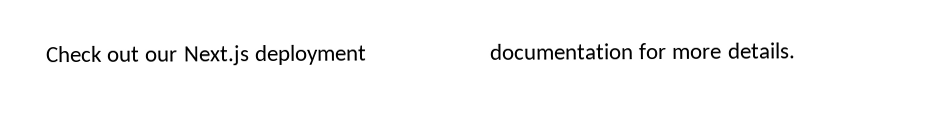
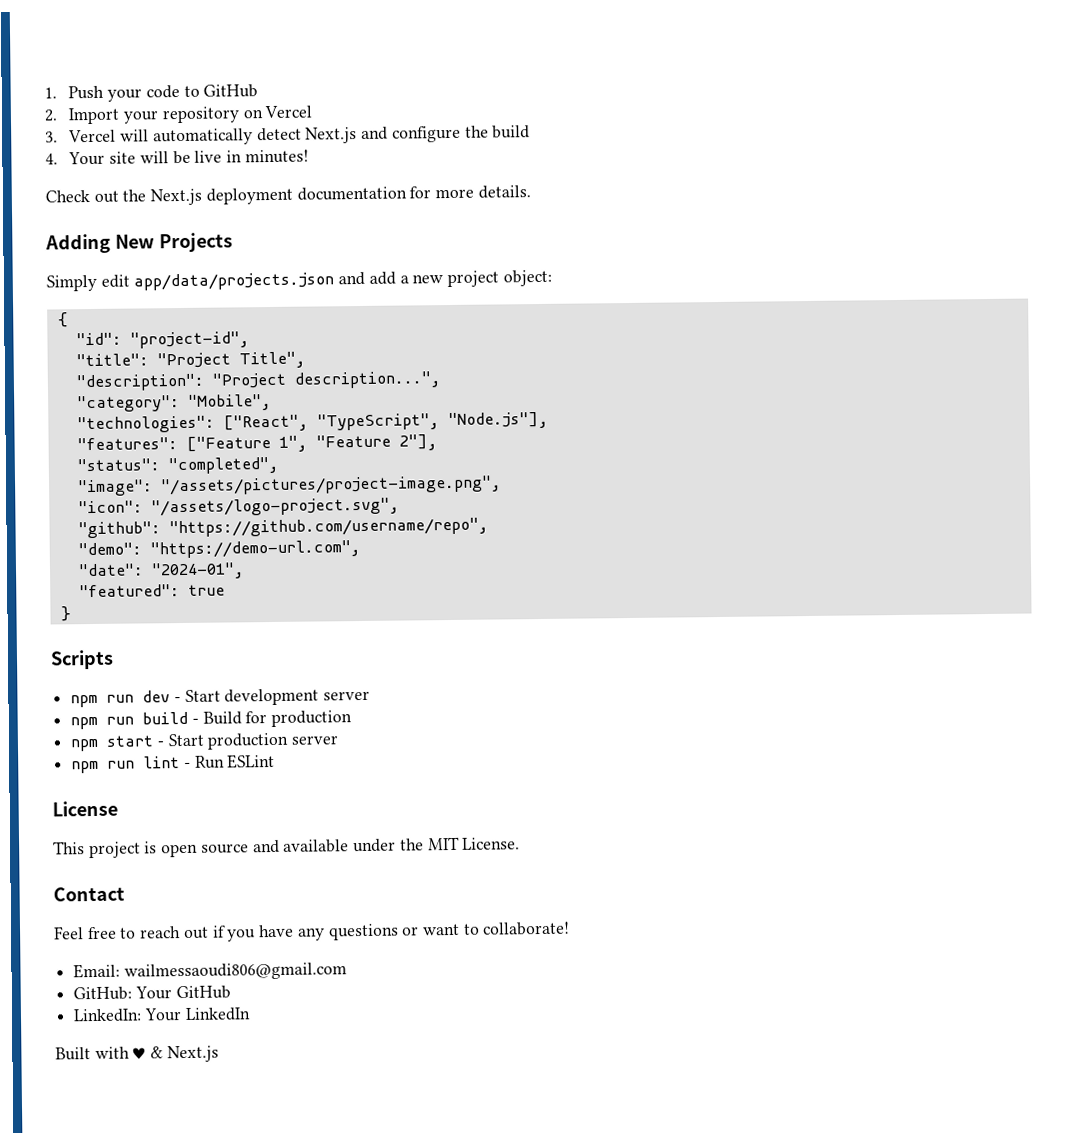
(45, 54) none -> [44,84,259,102] [44,105,313,125] [45,125,531,146] [45,149,309,166] 1. Push your code to GitHub // 2. Import your repository on Vercel // 3. Vercel will automatically detect Next.js and configure the build // 4. Your site will be live in minutes! //
[144,50,179,62] our -> [122,189,147,202] the
(796, 50) none -> [45,232,233,254] [46,269,552,292] [57,312,68,328] [75,331,250,349] [75,351,306,369] [75,371,441,392] [76,393,272,413] [76,411,549,434] [76,434,438,452] [76,456,279,475] [77,475,502,497] [77,497,400,517] [77,517,489,539] [77,540,361,559] [77,562,245,580] [78,584,225,598] [60,606,71,622] [50,649,114,670] [70,688,371,708] [70,710,353,730] [70,732,339,752] [71,753,276,774] [52,800,118,817] [53,836,521,859] [53,886,125,902] [53,921,571,942] [73,962,347,981] [73,985,231,1001] [73,1007,251,1023] [55,1045,219,1063] // Adding New Projects // Simply edit app/data/projects.json and add a new project object: // { // "id": "project-id", // "title": "Project Title", // "description": "Project description...", // "category": "Mobile", // "technologies": ["React", "TypeScript", "Node.js"], // "features": ["Feature 1", "Feature 2"], // "status": "completed", // "image": "/assets/pictures/project-image.png", // "icon": "/assets/logo-project.svg", // "github": "https://github.com/username/repo", // "demo": "https://demo-url.com", // "date": "2024-01", // "featured": true // } // Scripts // npm run dev - Start development server // npm run build - Build for production // npm start - Start production server // npm run lint - Run ESLint // License // This project is open source and available under the MIT License. // Contact // Feel free to reach out if you have any questions or want to collaborate! // Email: wailmessaoudi806@gmail.com // GitHub: Your GitHub // LinkedIn: Your LinkedIn // Built with ♥ & Next.js

